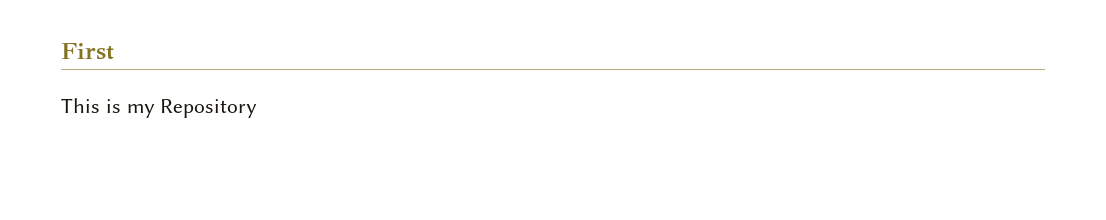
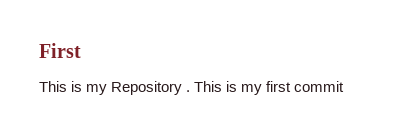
(258, 108) none -> [186,81,345,95] . This is my first commit

